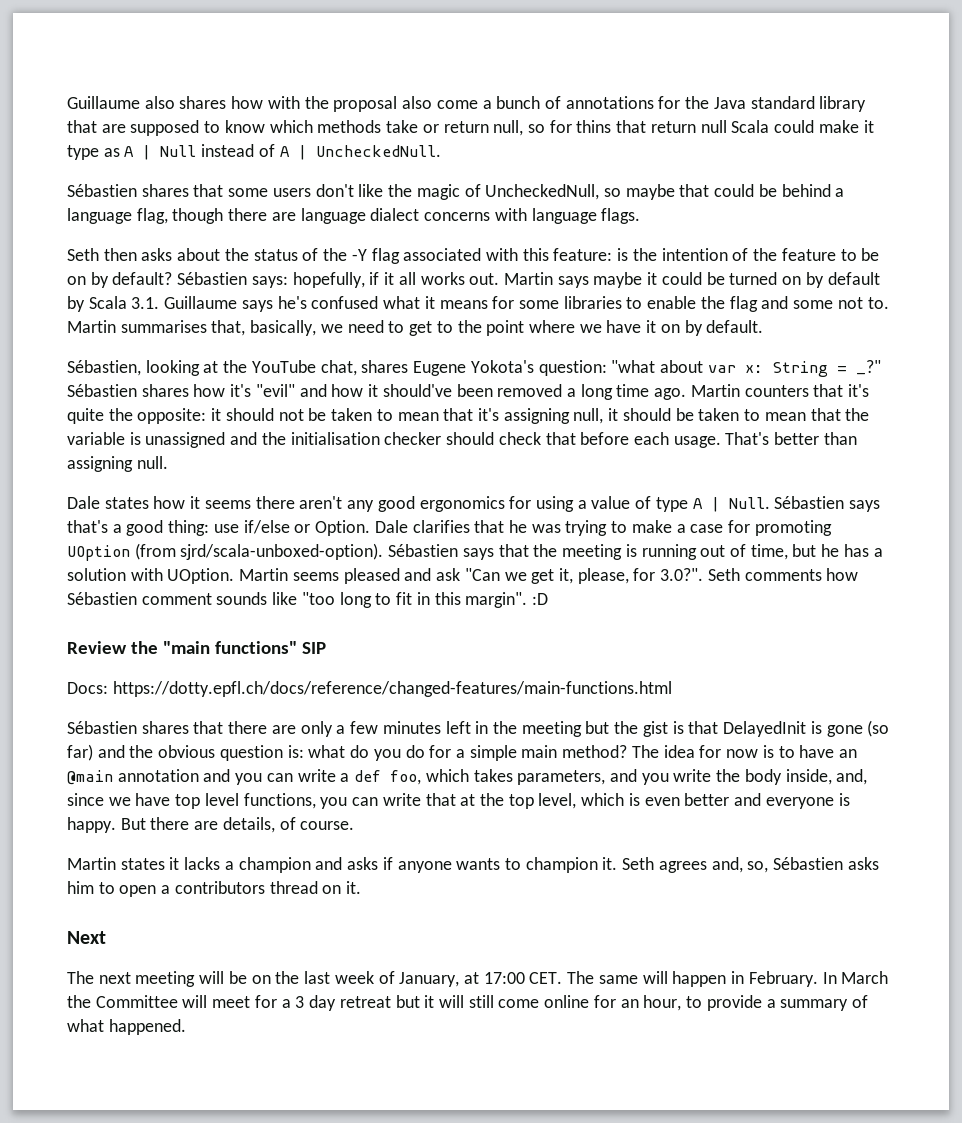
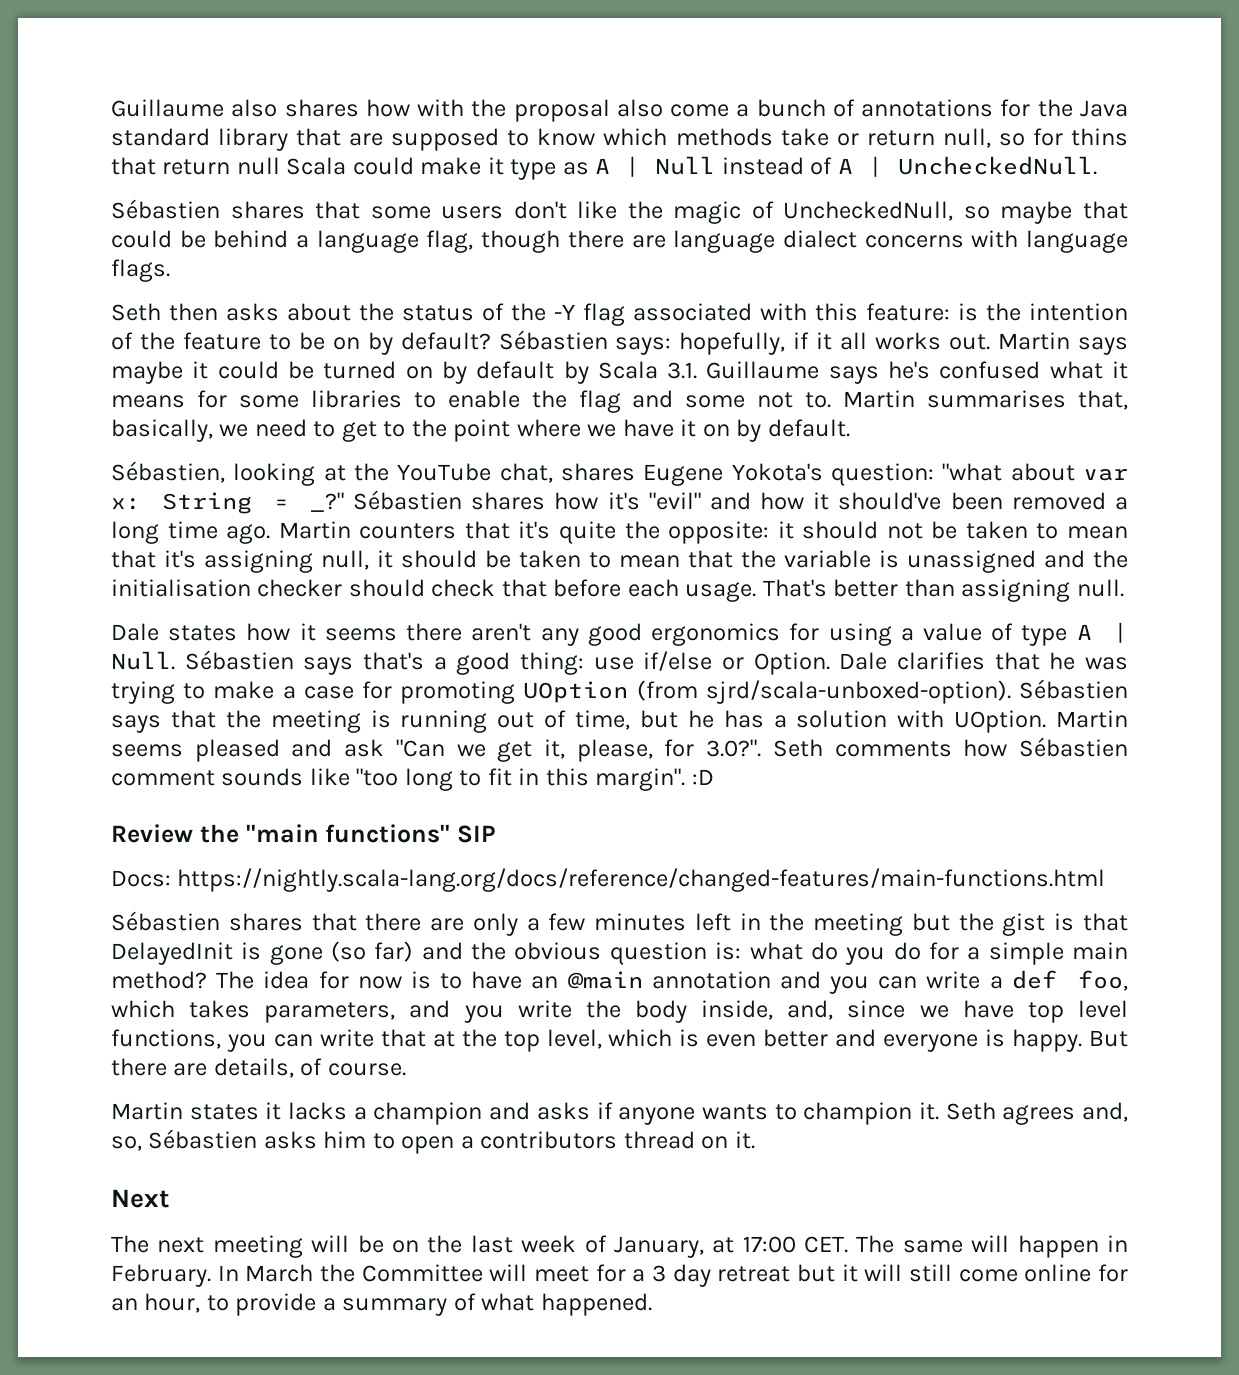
[112,681,672,697] https://dotty.epfl.ch/docs/reference/changed-features/main-functions.html -> [177,868,1106,892] https://nightly.scala-lang.org/docs/reference/changed-features/main-functions.html

